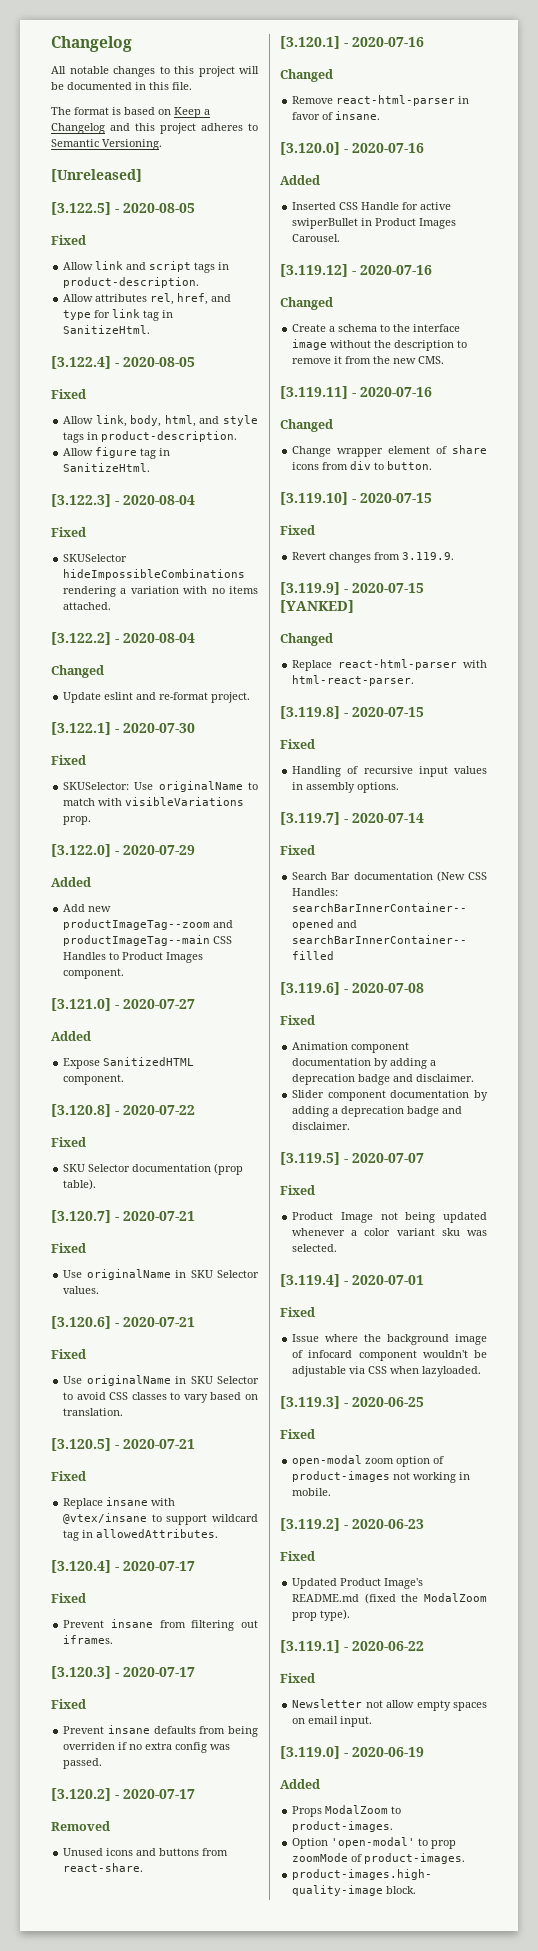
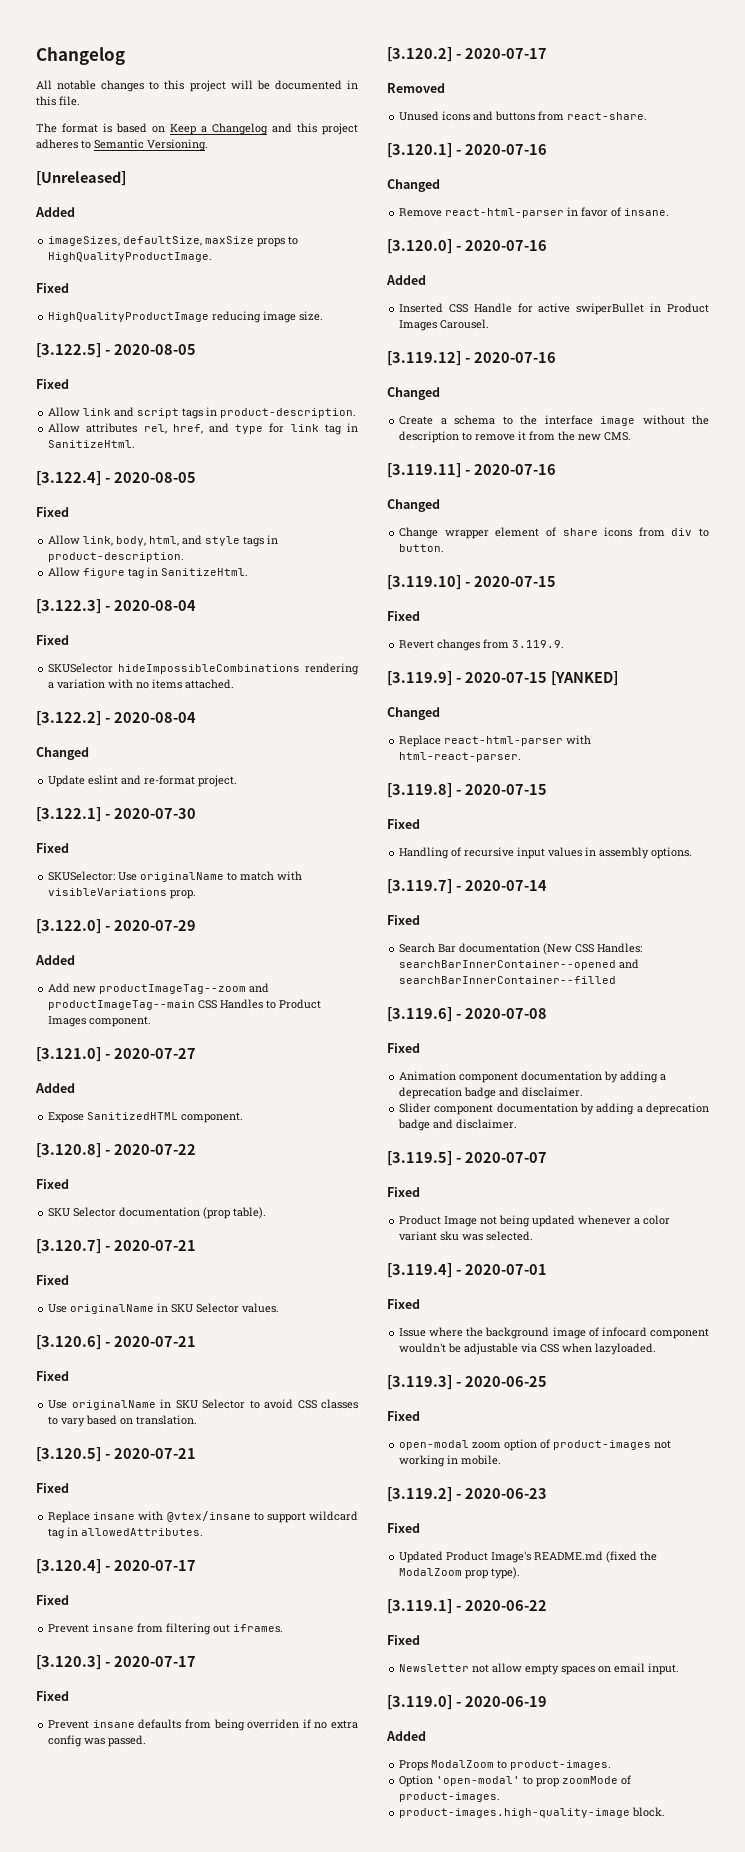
(142, 175) none -> [35,207,75,217] [48,236,299,247] [48,252,213,262] [36,283,69,293] [48,311,324,323] // Added // imageSizes, defaultSize, maxSize props to HighQualityProductImage. // Fixed // HighQualityProductImage reducing image size.

